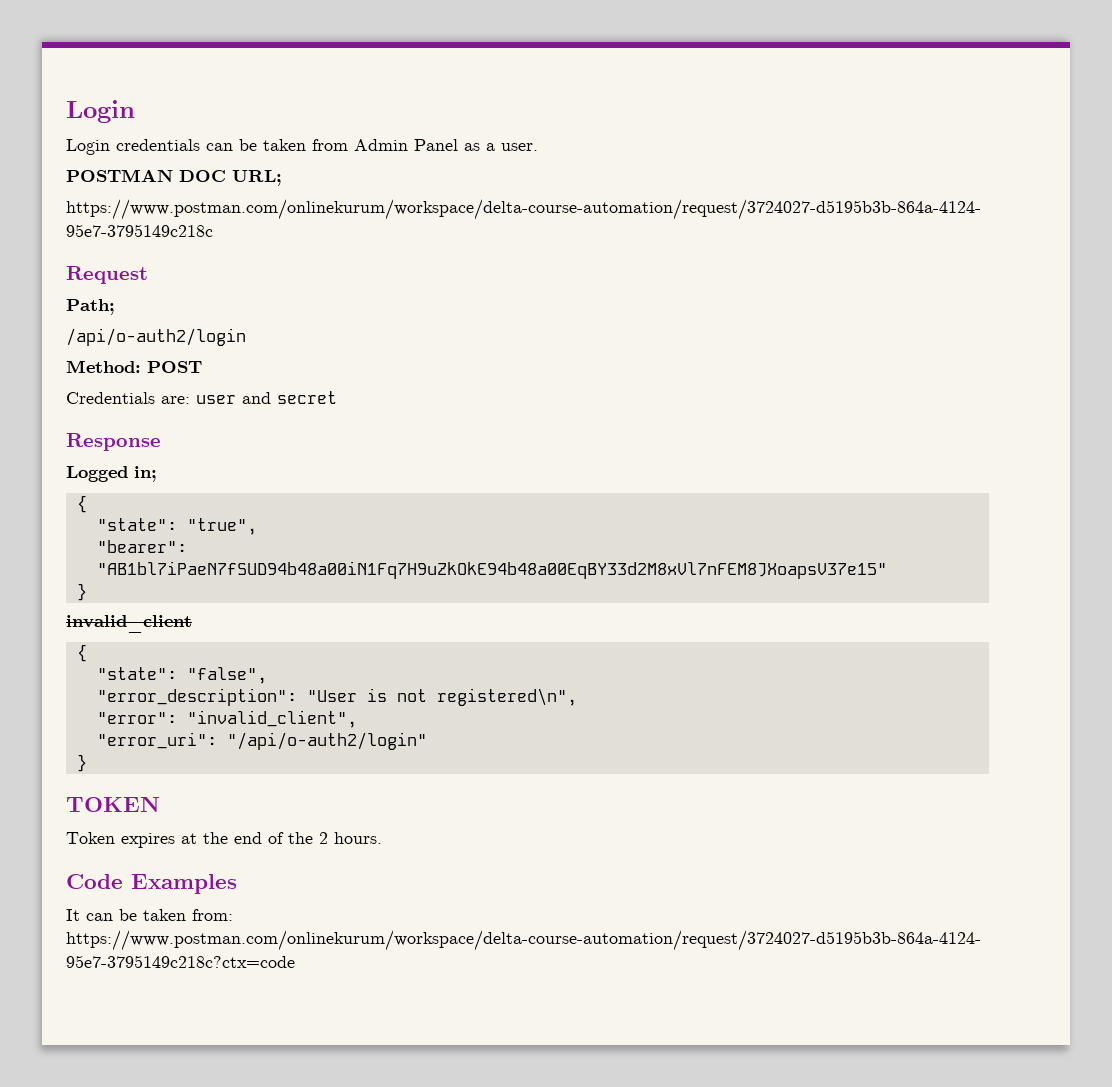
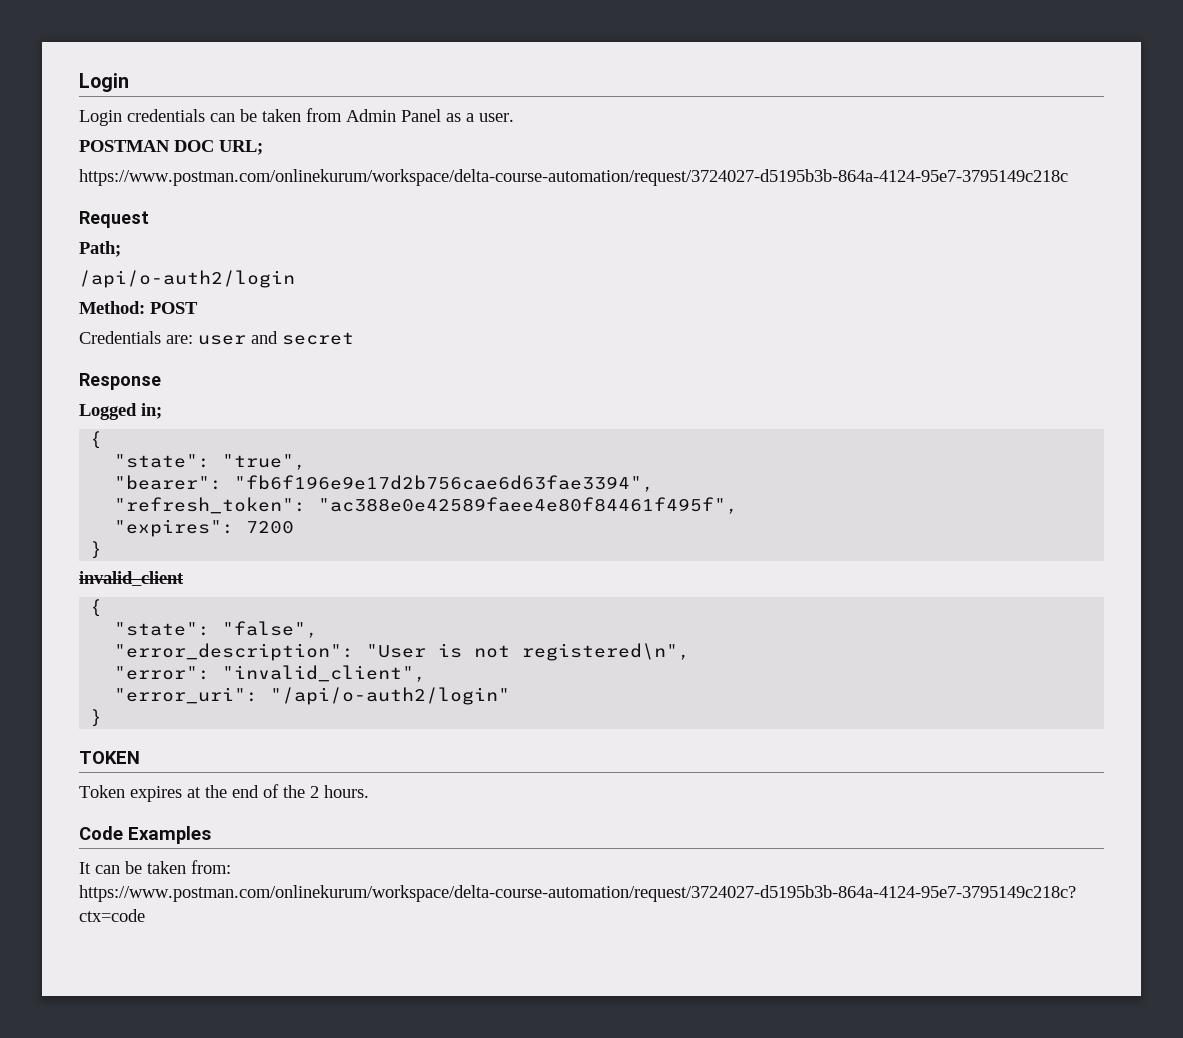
[96,561,887,579] "AB1bl7iPaeN7fSUD94b48a00iN1Fq7H9uZkOkE94b48a00EqBY33d2M8xVl7nFEM8JXoapsV37e15" -> [234,475,655,492] [114,497,739,514] [114,519,295,537] "fb6f196e9e17d2b756cae6d63fae3394", // "refresh_token": "ac388e0e42589faee4e80f84461f495f", // "expires": 7200

